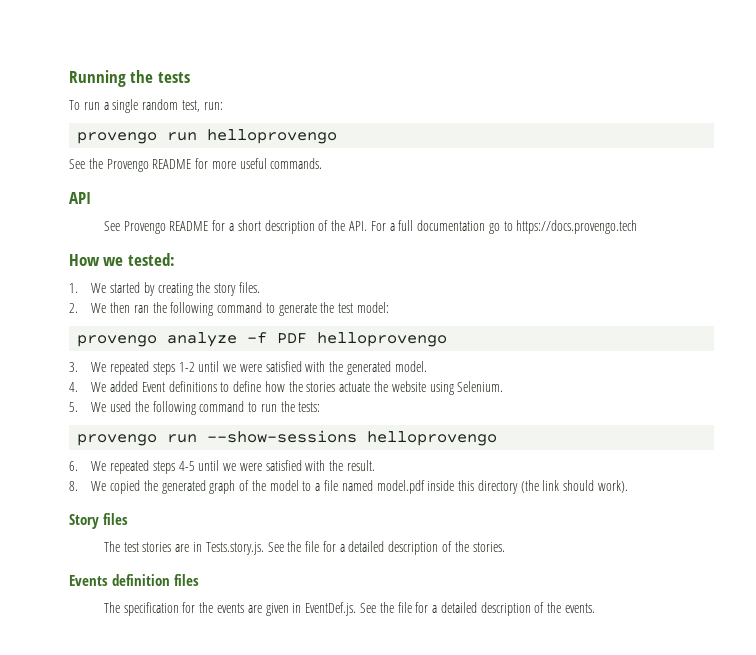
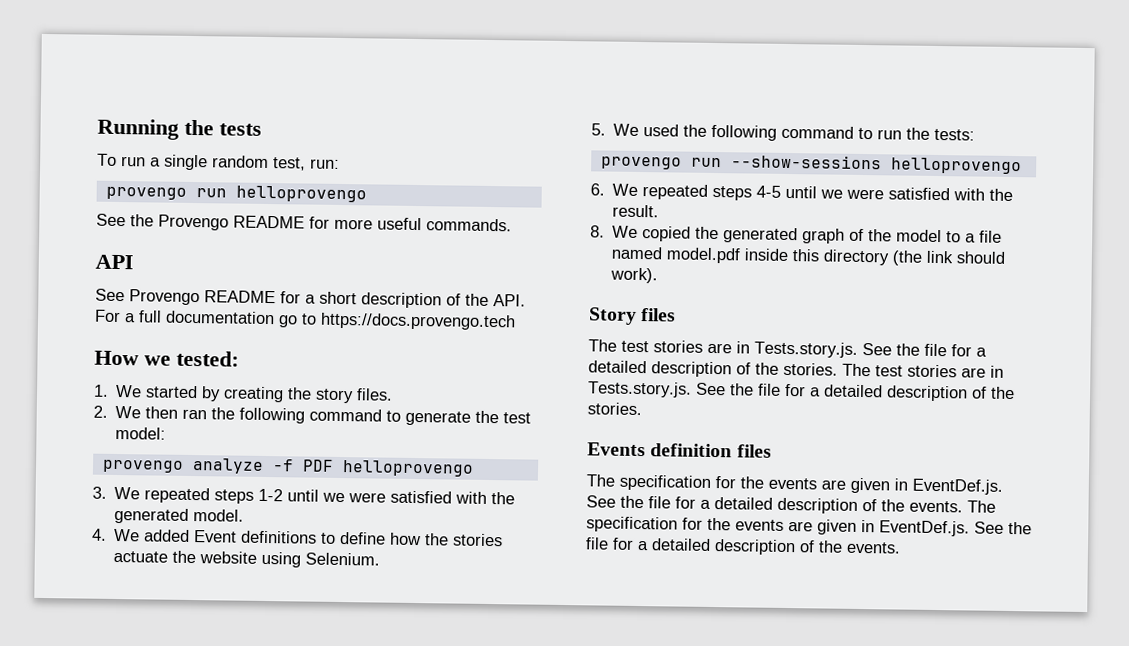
(505, 547) none -> [842,363,1004,378] [588,381,1015,402] [587,402,642,416] The test stories are in Tests.story.js. See the file for a detailed description of the stories.
(595, 608) none -> [967,500,996,513] [586,516,1032,537] [585,537,901,556] The specification for the events are given in EventDef.js. See the file for a detailed description of the events.

